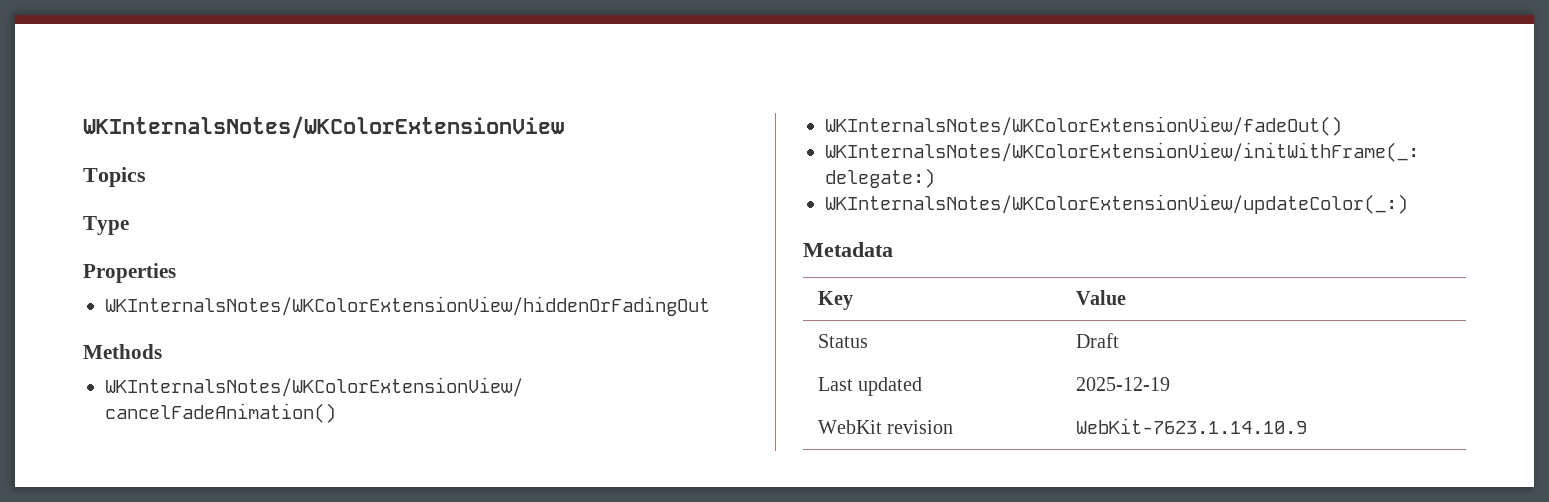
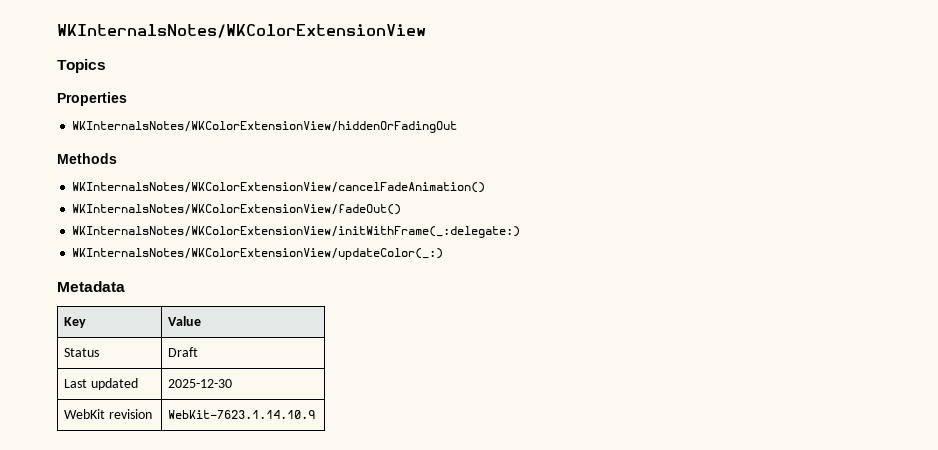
[83,216,129,235] // Type -> (106, 66) none
[1076,377,1171,391] 2025-12-19 -> [168,379,233,388] 2025-12-30

